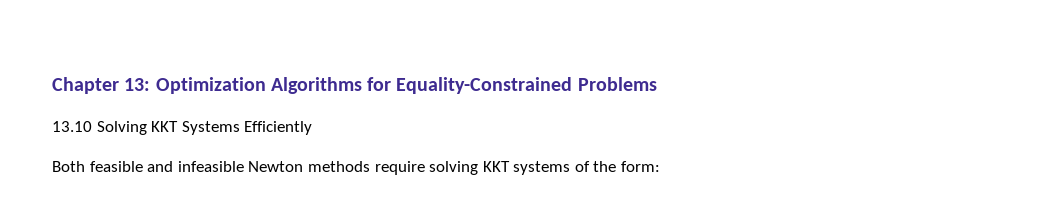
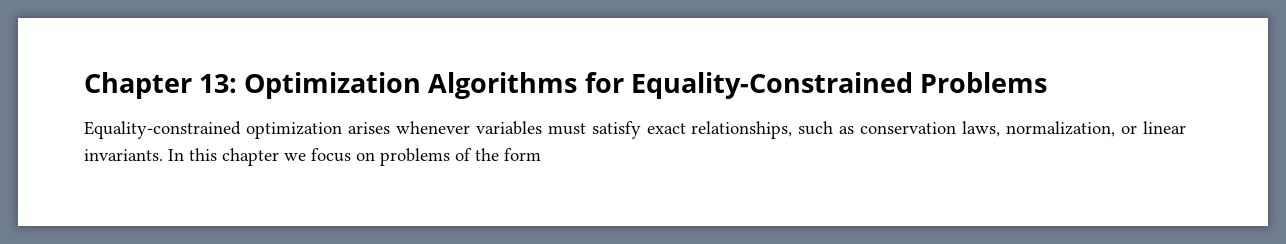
[52,121,313,135] [52,161,571,175] 13.10 Solving KKT Systems Efficiently // Both feasible and infeasible Newton methods require solving KKT systems -> [84,121,1186,139] [84,148,450,166] Equality-constrained optimization arises whenever variables must satisfy exact relationships, such as conservation laws, normalization, or linear invariants. In this chapter we focus on problems
[621,161,661,172] form: -> [504,148,541,161] form

